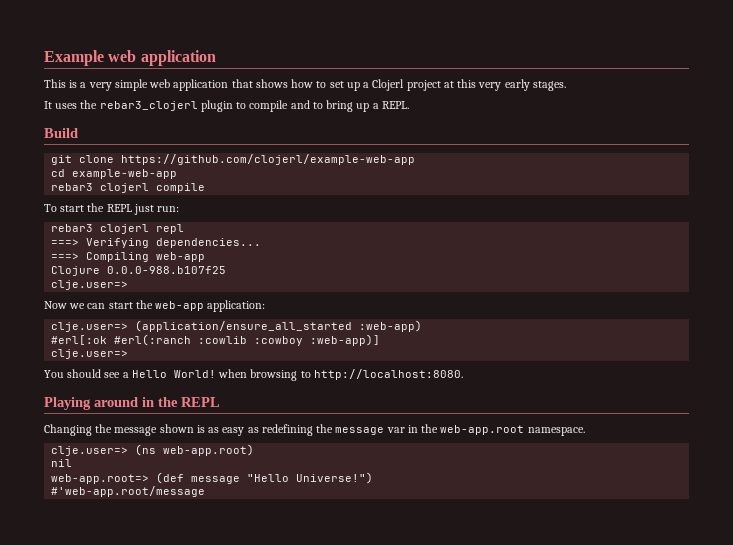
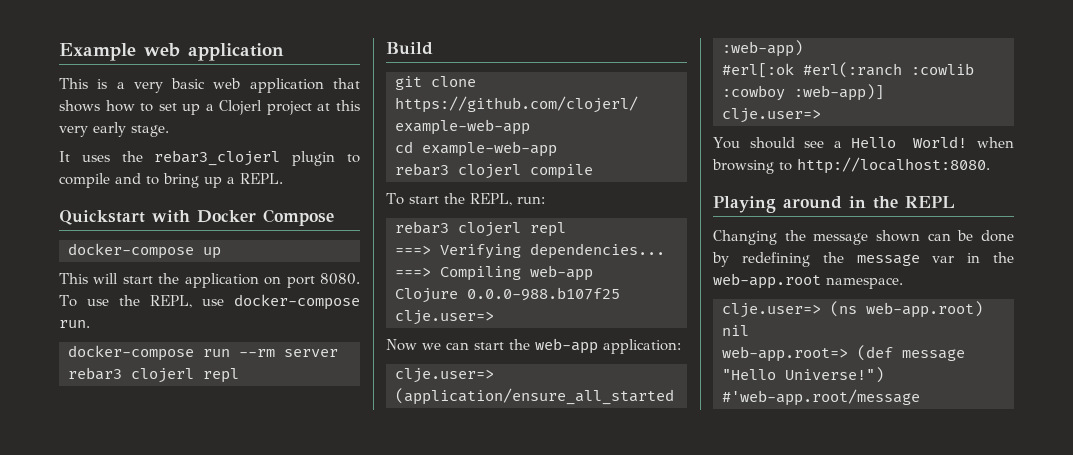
[114,79,148,91] simple -> [171,78,206,89] basic
[532,81,566,91] stages. -> [131,125,169,137] stage.
(409, 105) none -> [59,209,334,226] [68,243,221,259] [59,273,360,288] [59,294,360,310] [59,320,90,328] [68,345,338,361] [68,367,239,383] // Quickstart with Docker Compose // docker-compose up // This will start the application on port 8080. To use the REPL, use docker-compose run. // docker-compose run --rm server rebar3 clojerl repl
[106,204,154,215] REPL just -> [469,193,512,206] REPL,
[196,425,259,436] is as easy as -> [927,230,1014,242] [712,252,729,267] can be done by

